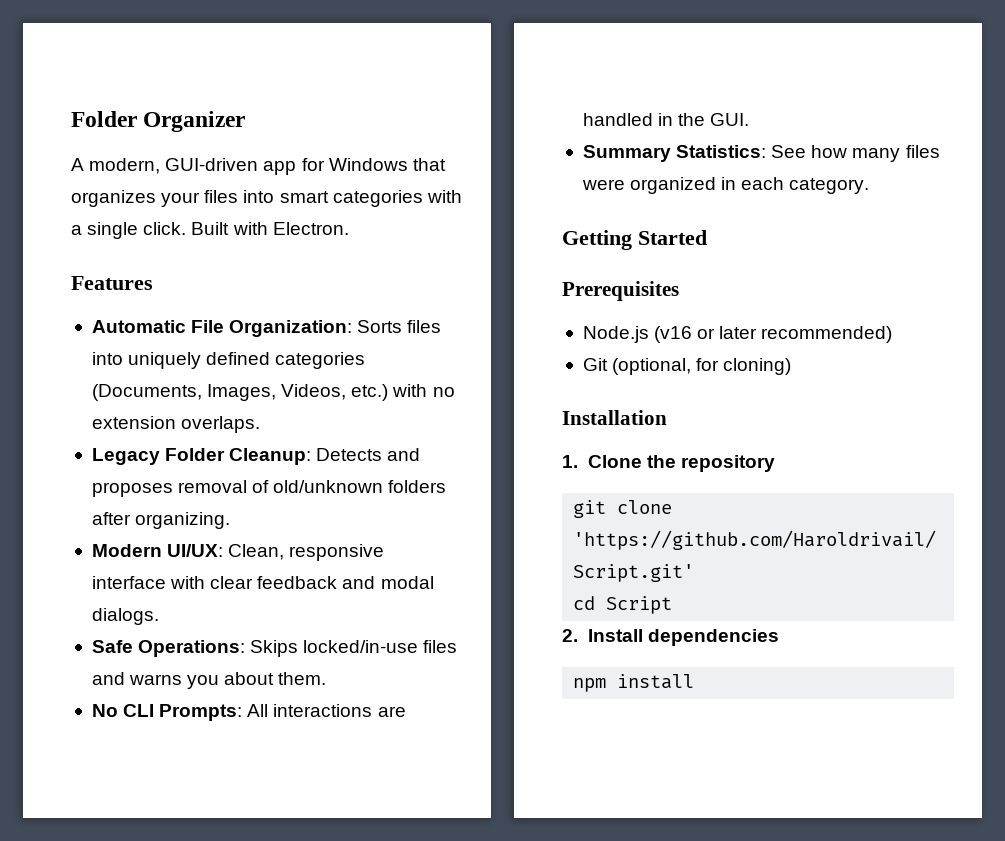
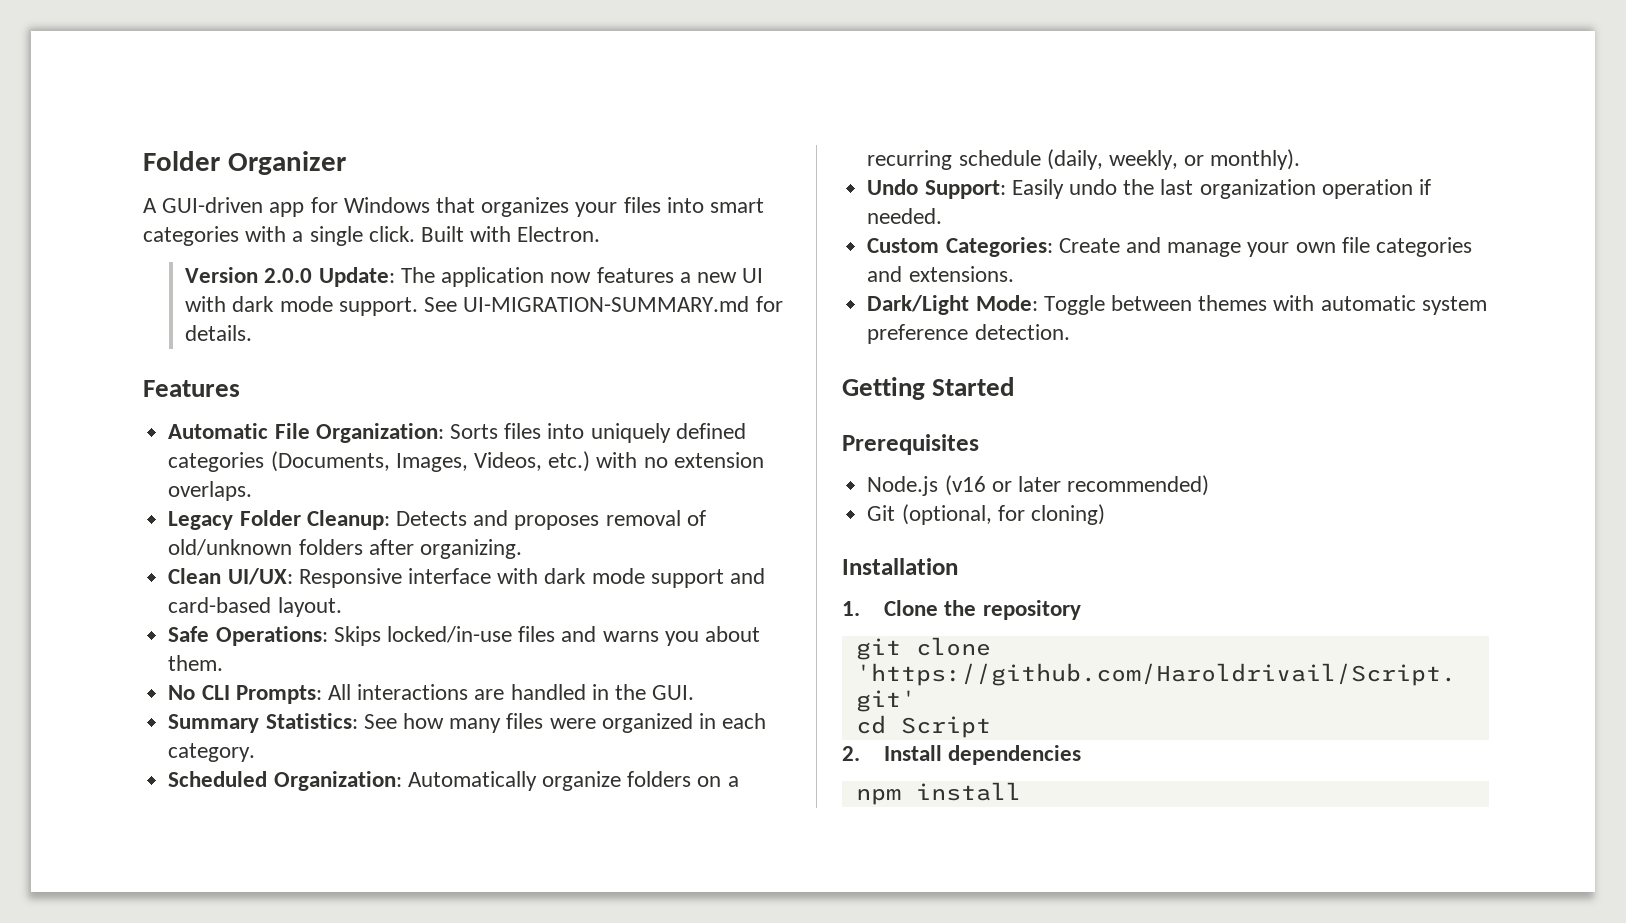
[89,158,161,174] modern, -> (157, 205) none
(349, 228) none -> [185,267,764,287] [185,296,783,316] [185,325,253,341] // Version 2.0.0 Update: The application now features a new UI with dark mode support. See UI-MIGRATION-SUMMARY.md for details.
[91,544,385,561] [91,576,434,589] [91,608,159,625] Modern UI/UX: Clean, responsive interface with clear feedback and modal dialogs. -> [168,568,765,588] [168,597,342,617] Clean UI/UX: Responsive interface with dark mode support and card-based layout.
(870, 186) none -> [168,771,739,791] [867,149,1301,170] [867,179,1431,199] [867,208,943,224] [867,237,1472,257] [867,266,1014,282] [867,295,1487,315] [867,324,1070,344] // Scheduled Organization: Automatically organize folders on a recurring schedule (daily, weekly, or monthly). // Undo Support: Easily undo the last organization operation if needed. // Custom Categories: Create and manage your own file categories and extensions. // Dark/Light Mode: Toggle between themes with automatic system preference detection.

